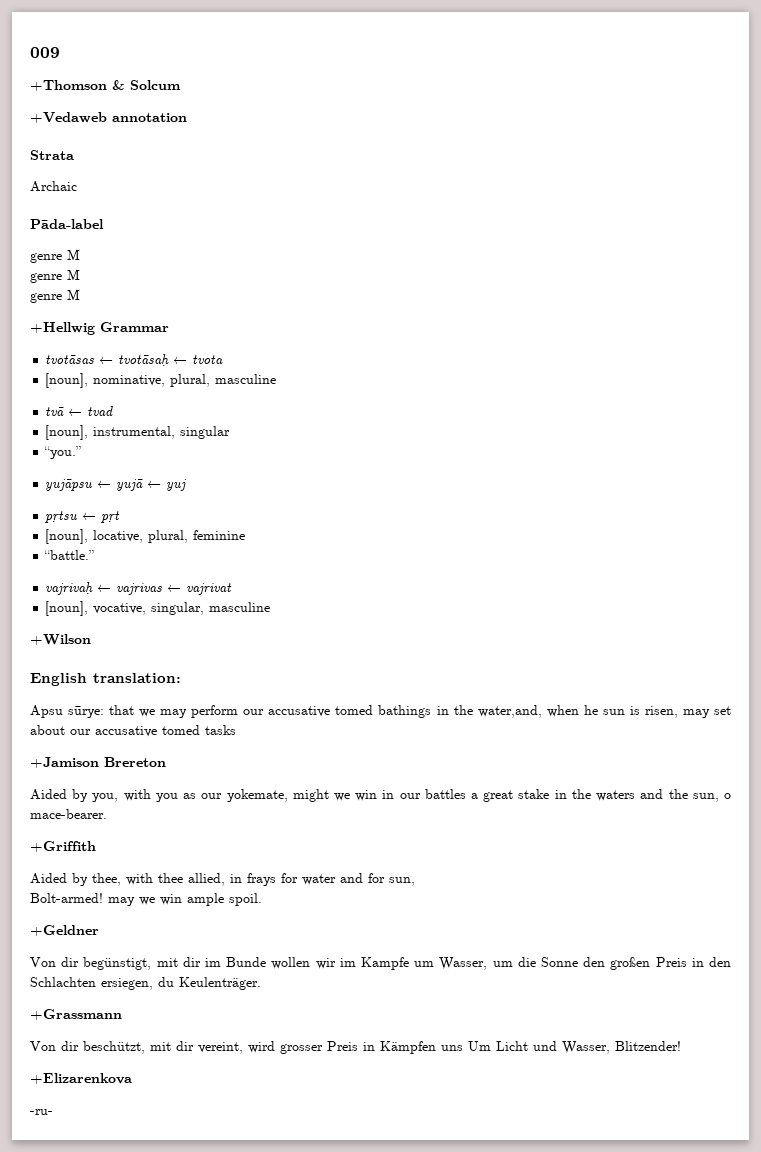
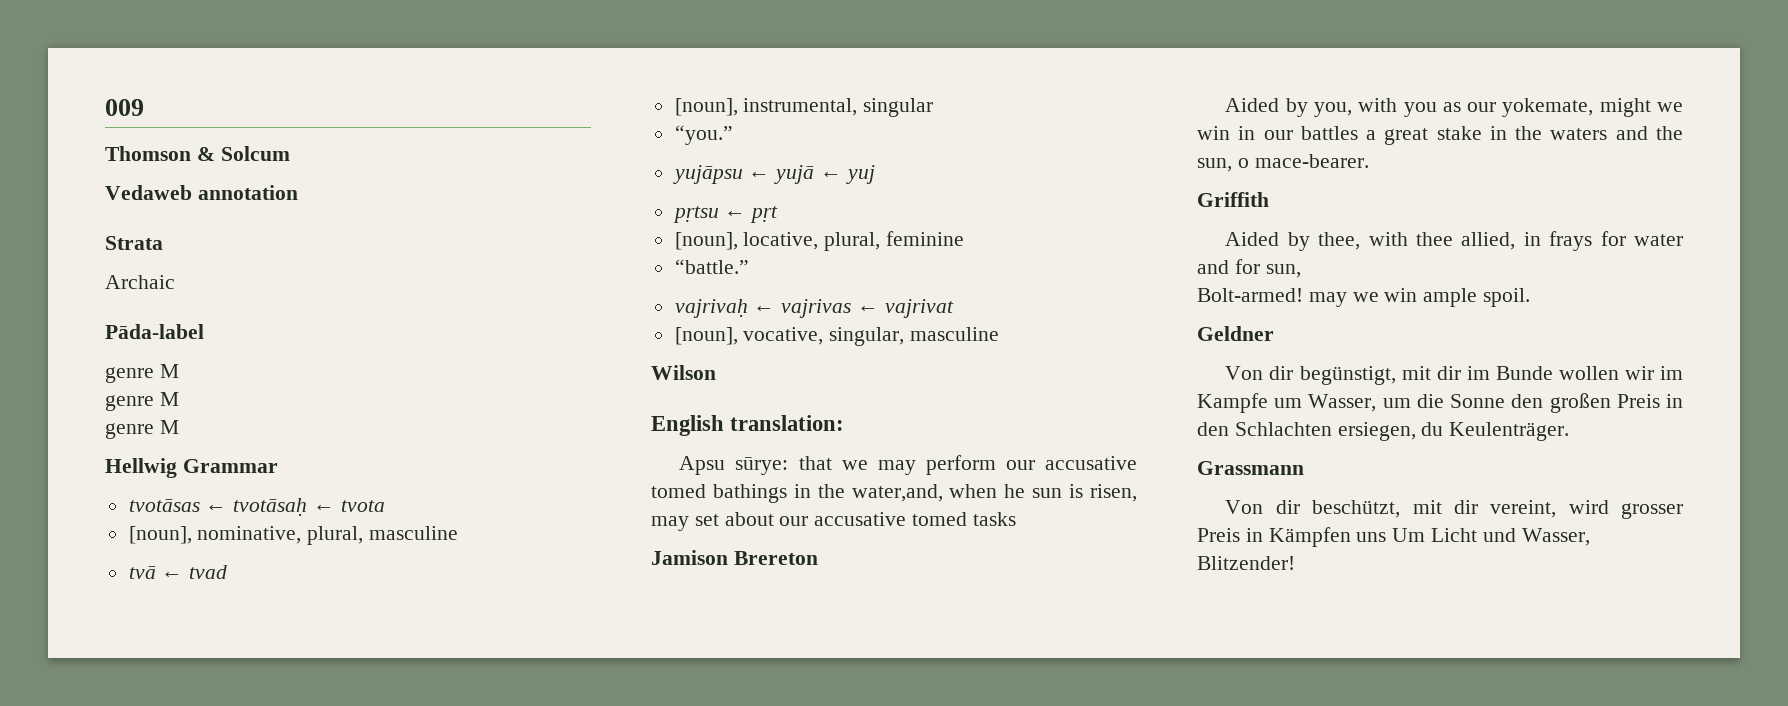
[30,80,107,91] +Thomson -> [105,146,191,161] Thomson
[30,112,107,123] +Vedaweb -> [105,185,192,200] Vedaweb
[30,322,95,335] +Hellwig -> [105,458,177,478] Hellwig
[30,634,91,645] +Wilson -> [651,365,716,380] Wilson
[30,757,99,768] +Jamison -> [651,550,728,565] Jamison
[30,841,96,852] +Griffith -> [1197,192,1269,207] Griffith
[30,925,99,936] +Geldner -> [1197,326,1274,341] Geldner
[30,1009,122,1020] +Grassmann -> [1197,461,1304,475] Grassmann
[30,1073,132,1084] [30,1109,53,1115] // +Elizarenkova // -ru- -> (1295, 563) none

